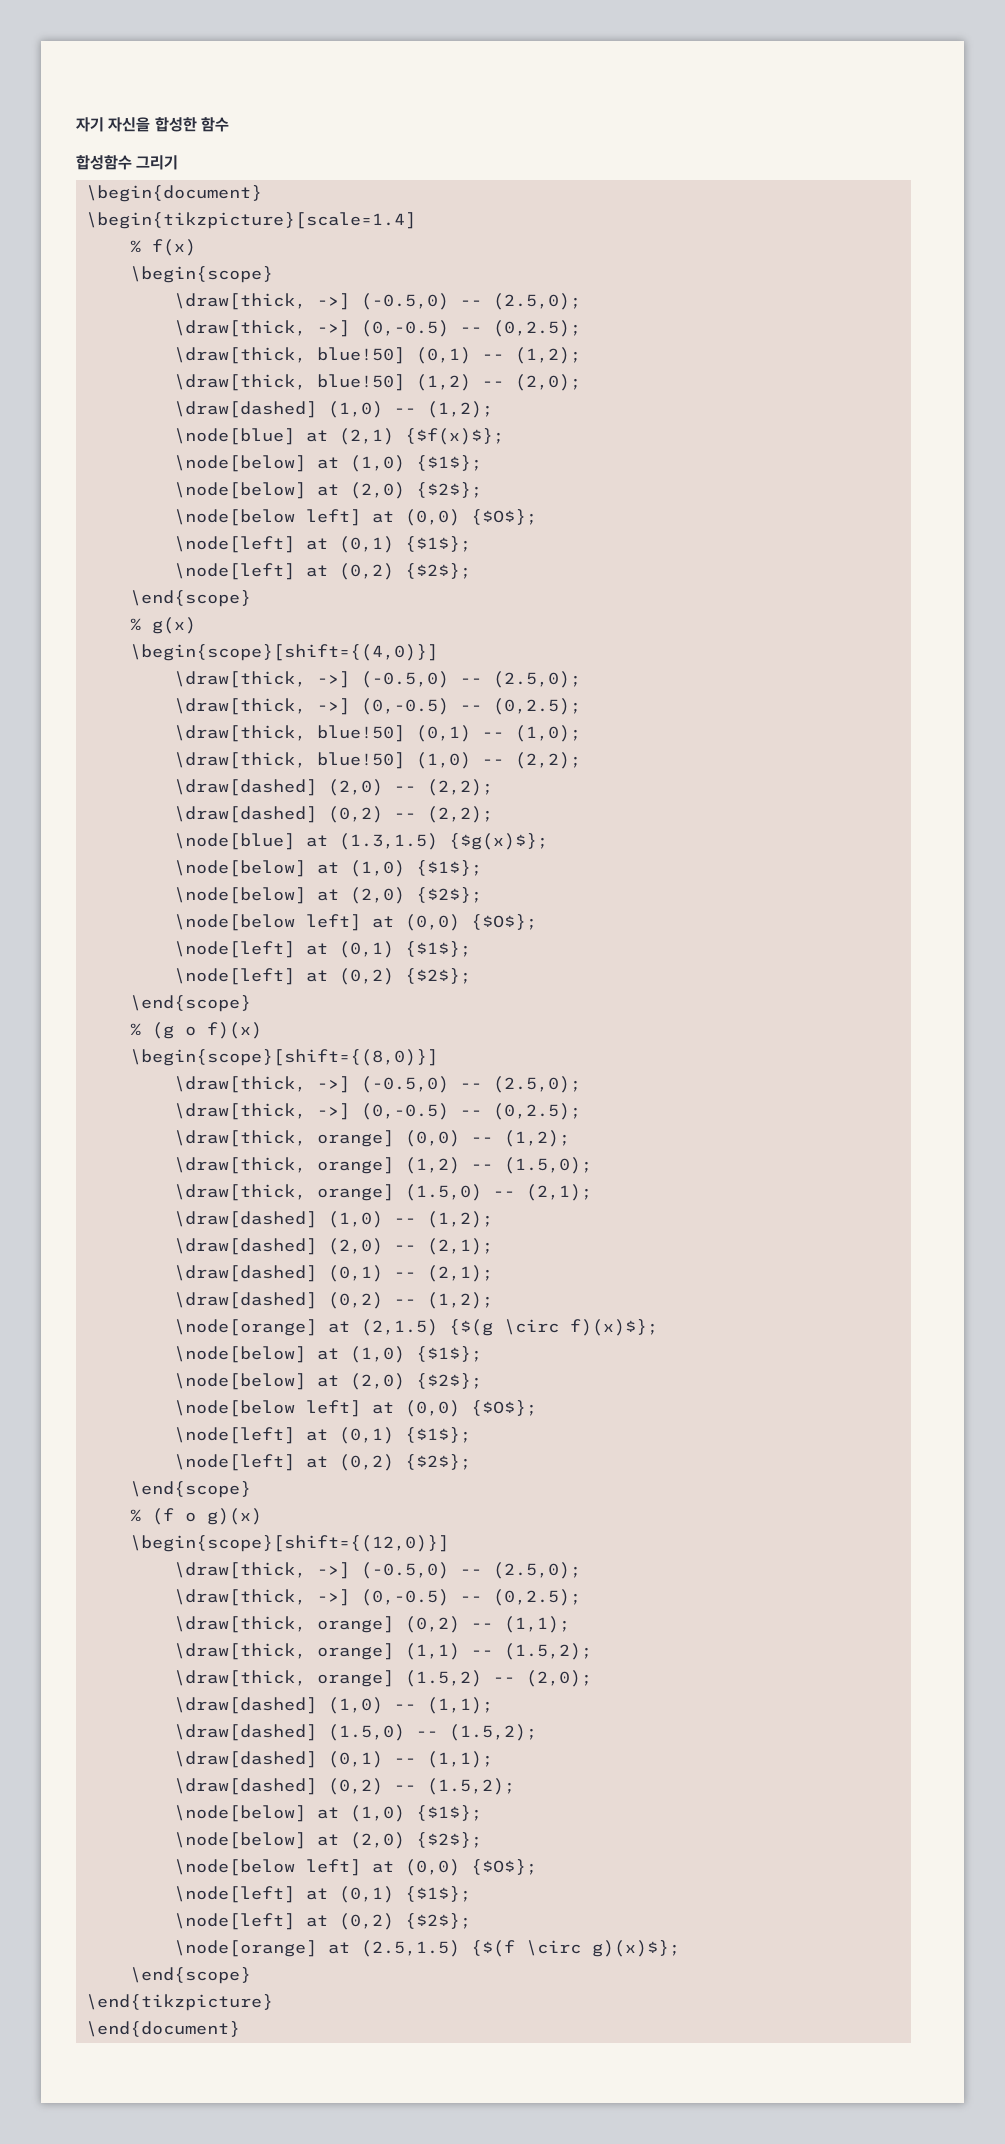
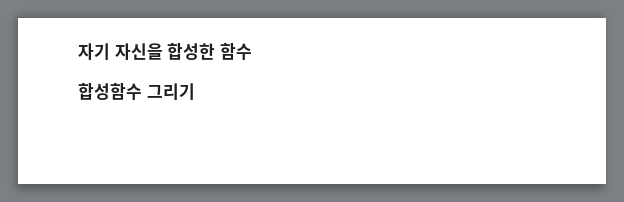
[86,185,263,202] [86,212,417,229] [130,239,197,256] [130,266,274,283] [174,293,582,310] [174,320,582,337] [174,347,582,364] [174,374,582,391] [174,401,494,418] [174,428,505,445] [174,455,483,472] [174,482,483,499] [174,509,538,526] [174,536,472,553] [174,563,472,580] [130,590,252,607] [130,617,197,634] [130,644,439,661] [174,671,582,688] [174,698,582,715] [174,725,582,742] [174,752,582,769] [174,779,494,796] [174,806,494,823] [174,833,549,850] [174,860,483,877] [174,887,483,904] [174,914,538,931] [174,941,472,958] [174,968,472,985] [130,995,252,1012] [130,1022,263,1039] [130,1049,439,1066] [174,1076,582,1093] [174,1103,582,1120] [174,1130,571,1147] [174,1157,593,1174] [174,1184,593,1201] [174,1211,494,1228] [174,1238,494,1255] [174,1265,494,1282] [174,1292,494,1309] [174,1319,659,1336] [174,1346,483,1363] [174,1373,483,1390] [174,1400,538,1417] [174,1427,472,1444] [174,1454,472,1471] [130,1481,252,1498] [130,1508,263,1525] [130,1535,450,1552] [174,1562,582,1579] [174,1589,582,1606] [174,1616,571,1633] [174,1643,593,1660] [174,1670,593,1687] [174,1697,494,1714] [174,1724,538,1741] [174,1751,494,1768] [174,1778,516,1795] [174,1805,483,1822] [174,1832,483,1849] [174,1859,538,1876] [174,1886,472,1903] [174,1913,472,1930] [174,1940,681,1957] [130,1967,252,1984] [86,1994,274,2011] [86,2021,241,2037] // \begin{document} // \begin{tikzpicture}[scale=1.4] // % f(x) // \begin{scope} // \draw[thick, ->] (-0.5,0) -- (2.5,0); // \draw[thick, ->] (0,-0.5) -- (0,2.5); // \draw[thick, blue!50] (0,1) -- (1,2); // \draw[thick, blue!50] (1,2) -- (2,0); // \draw[dashed] (1,0) -- (1,2); // \node[blue] at (2,1) {$f(x)$}; // \node[below] at (1,0) {$1$}; // \node[below] at (2,0) {$2$}; // \node[below left] at (0,0) {$O$}; // \node[left] at (0,1) {$1$}; // \node[left] at (0,2) {$2$}; // \end{scope} // % g(x) // \begin{scope}[shift={(4,0)}] // \draw[thick, ->] (-0.5,0) -- (2.5,0); // \draw[thick, ->] (0,-0.5) -- (0,2.5); // \draw[thick, blue!50] (0,1) -- (1,0); // \draw[thick, blue!50] (1,0) -- (2,2); // \draw[dashed] (2,0) -- (2,2); // \draw[dashed] (0,2) -- (2,2); // \node[blue] at (1.3,1.5) {$g(x)$}; // \node[below] at (1,0) {$1$}; // \node[below] at (2,0) {$2$}; // \node[below left] at (0,0) {$O$}; // \node[left] at (0,1) {$1$}; // \node[left] at (0,2) {$2$}; // \end{scope} // % (g o f)(x) // \begin{scope}[shift={(8,0)}] // \draw[thick, ->] (-0.5,0) -- (2.5,0); // \draw[thick, ->] (0,-0.5) -- (0,2.5); // \draw[thick, orange] (0,0) -- (1,2); // \draw[thick, orange] (1,2) -- (1.5,0); // \draw[thick, orange] (1.5,0) -- (2,1); // \draw[dashed] (1,0) -- (1,2); // \draw[dashed] (2,0) -- (2,1); // \draw[dashed] (0,1) -- (2,1); // \draw[dashed] (0,2) -- (1,2); // \node[orange] at (2,1.5) {$(g \circ f)(x)$}; // \node[below] at (1,0) {$1$}; // \node[below] at (2,0) {$2$}; // \node[below left] at (0,0) {$O$}; // \node[left] at (0,1) {$1$}; // \node[left] at (0,2) {$2$}; // \end{scope} // % (f o g)(x) // \begin{scope}[shift={(12,0)}] // \draw[thick, ->] (-0.5,0) -- (2.5,0); // \draw[thick, ->] (0,-0.5) -- (0,2.5); // \draw[thick, orange] (0,2) -- (1,1); // \draw[thick, orange] (1,1) -- (1.5,2); // \draw[thick, orange] (1.5,2) -- (2,0); // \draw[dashed] (1,0) -- (1,1); // \draw[dashed] (1.5,0) -- (1.5,2); // \draw[dashed] (0,1) -- (1,1); // \draw[dashed] (0,2) -- (1.5,2); // \node[below] at (1,0) {$1$}; // \node[below] at (2,0) {$2$}; // \node[below left] at (0,0) {$O$}; // \node[left] at (0,1) {$1$}; // \node[left] at (0,2) {$2$}; // \node[orange] at (2.5,1.5) {$(f \circ g)(x)$}; // \end{scope} // \end{tikzpicture} // \end{document} -> (195, 91) none

